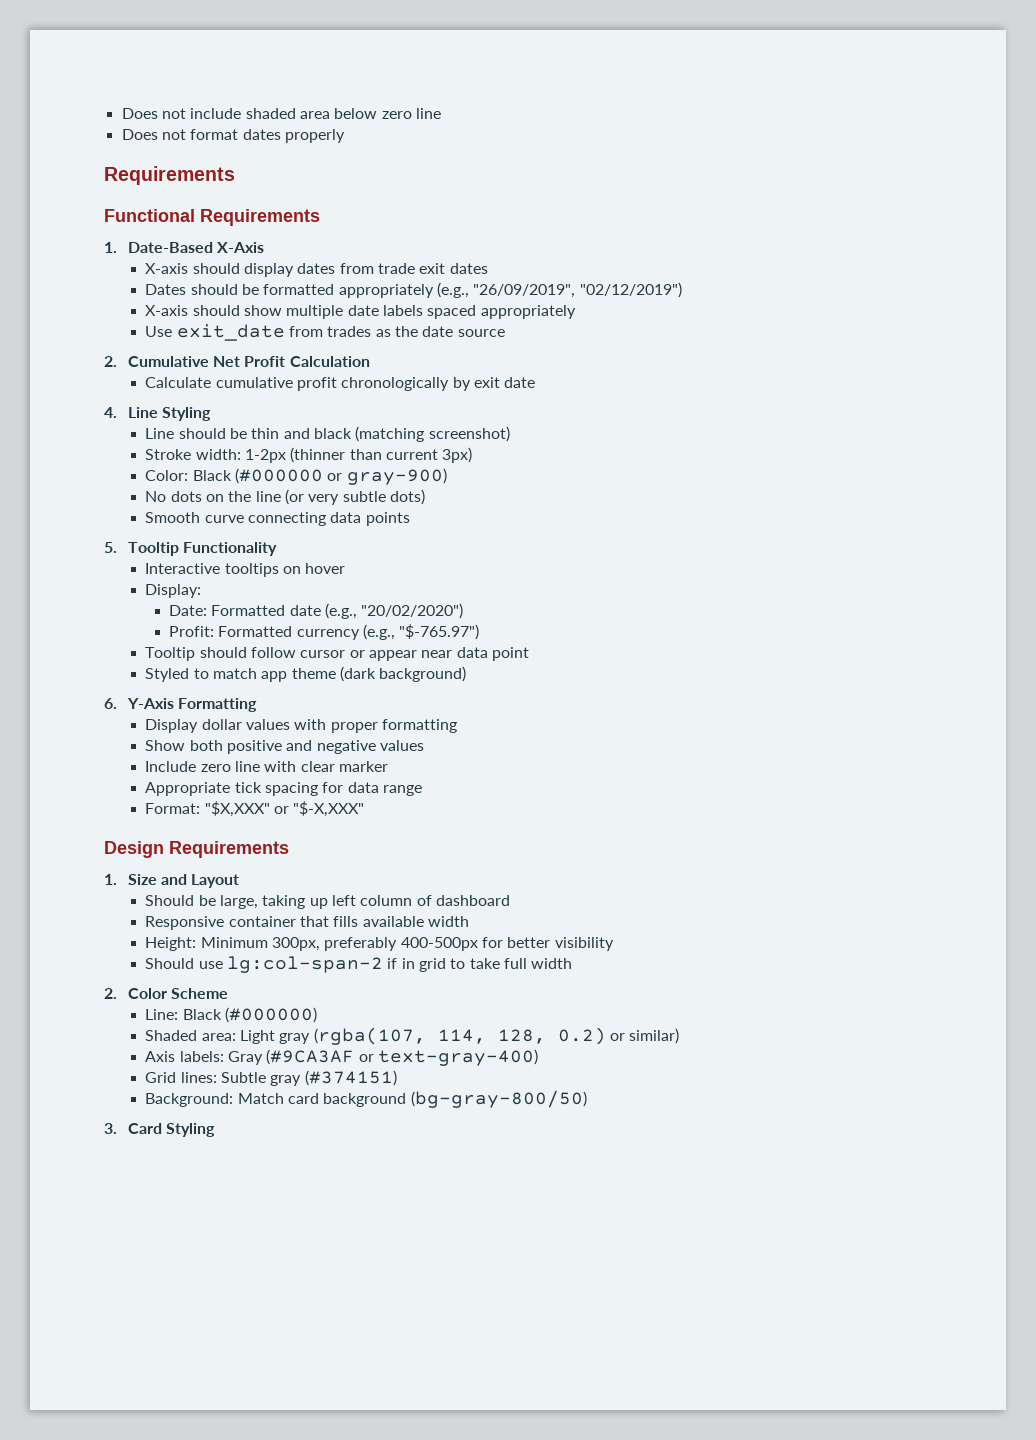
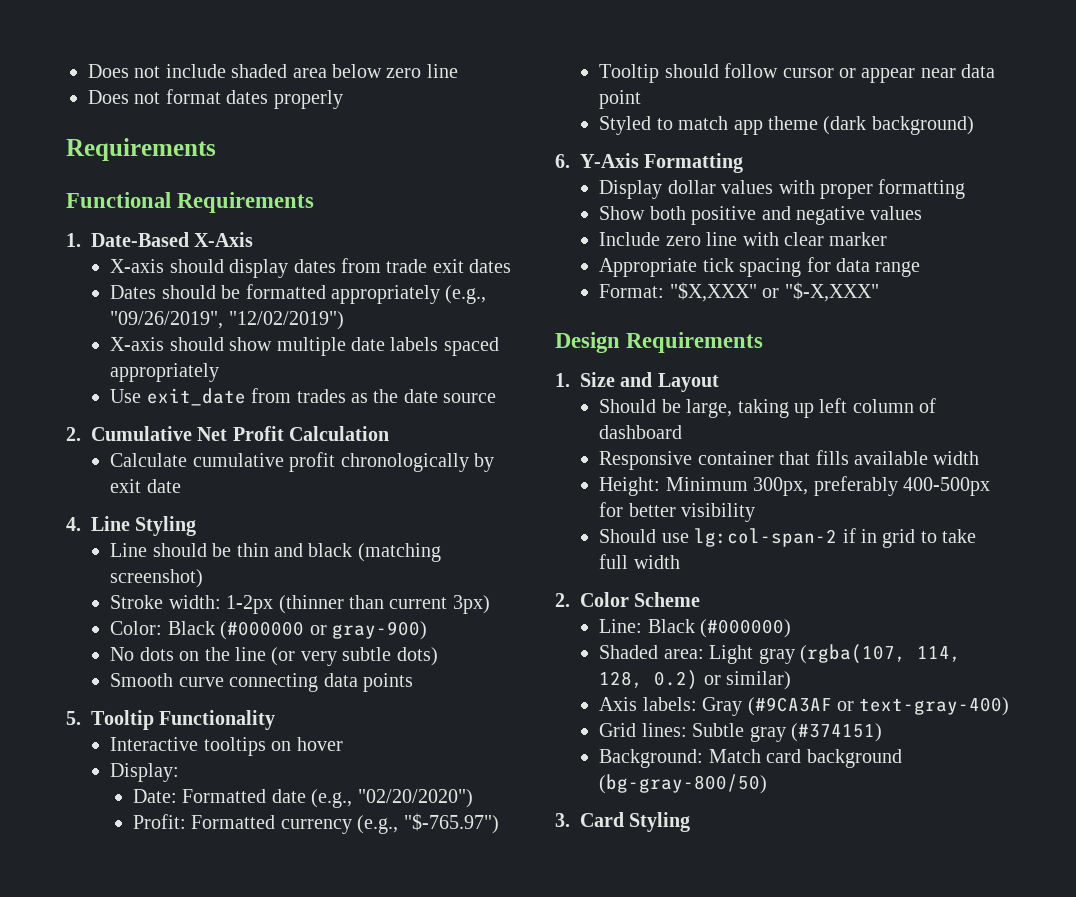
[473,282,682,298] "26/09/2019", "02/12/2019") -> [110,311,344,330] "09/26/2019", "12/02/2019")
[361,603,464,619] "20/02/2020") -> [357,789,473,808] "02/20/2020")

